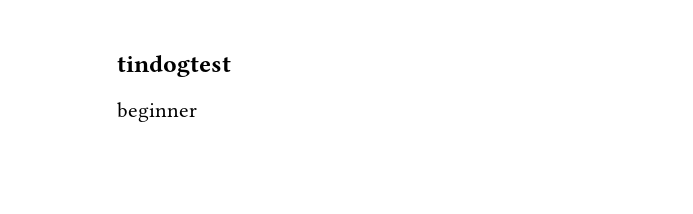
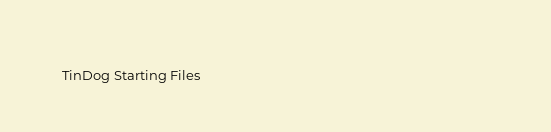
[117,55,231,77] [117,102,197,122] tindogtest // beginner -> [62,70,201,83] TinDog Starting Files

